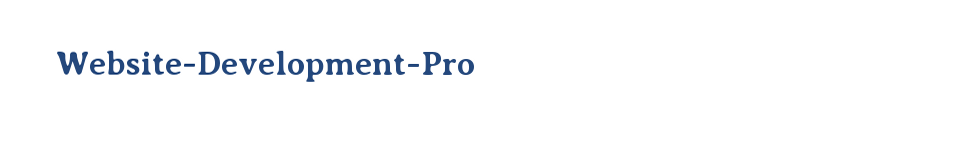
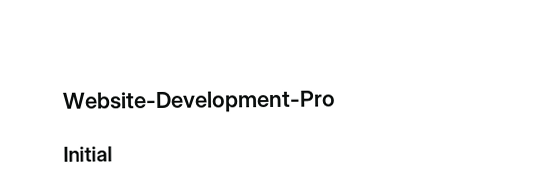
(476, 66) none -> [63,146,113,162] // Initial

